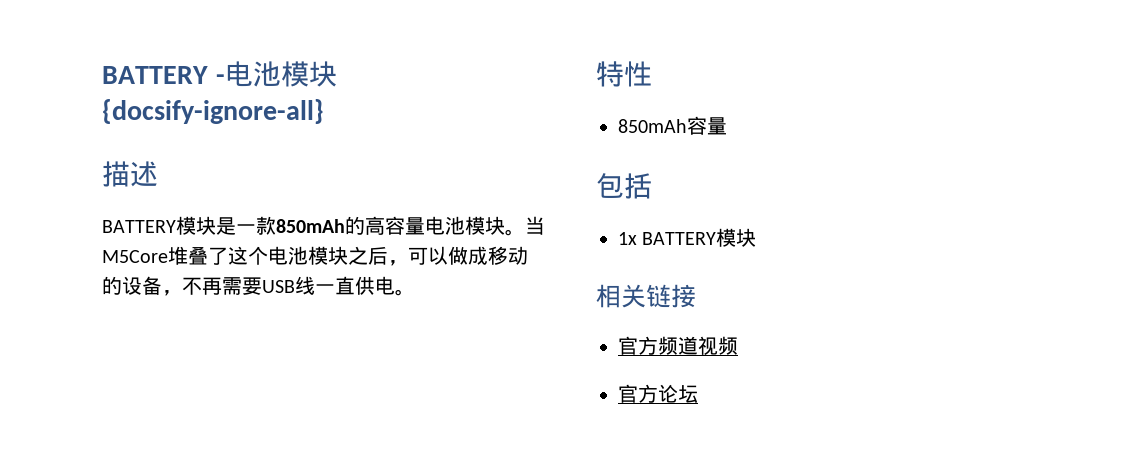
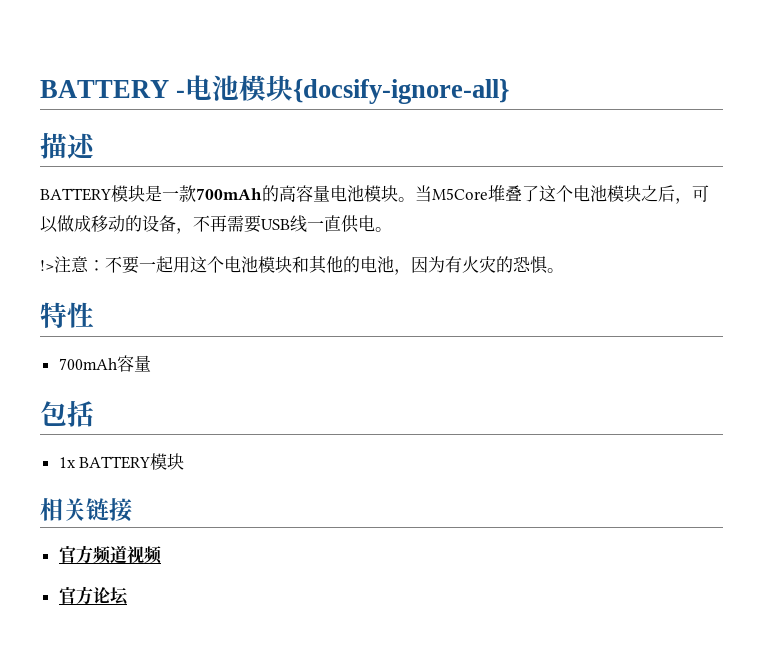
[276,219,345,233] 850mAh -> [196,188,262,200] 700mAh
(415, 292) none -> [40,255,564,275] // !>注意：不要一起用这个电池模块和其他的电池，因为有火灾的恐惧。
[618,119,687,133] 850mAh -> [58,358,117,370] 700mAh

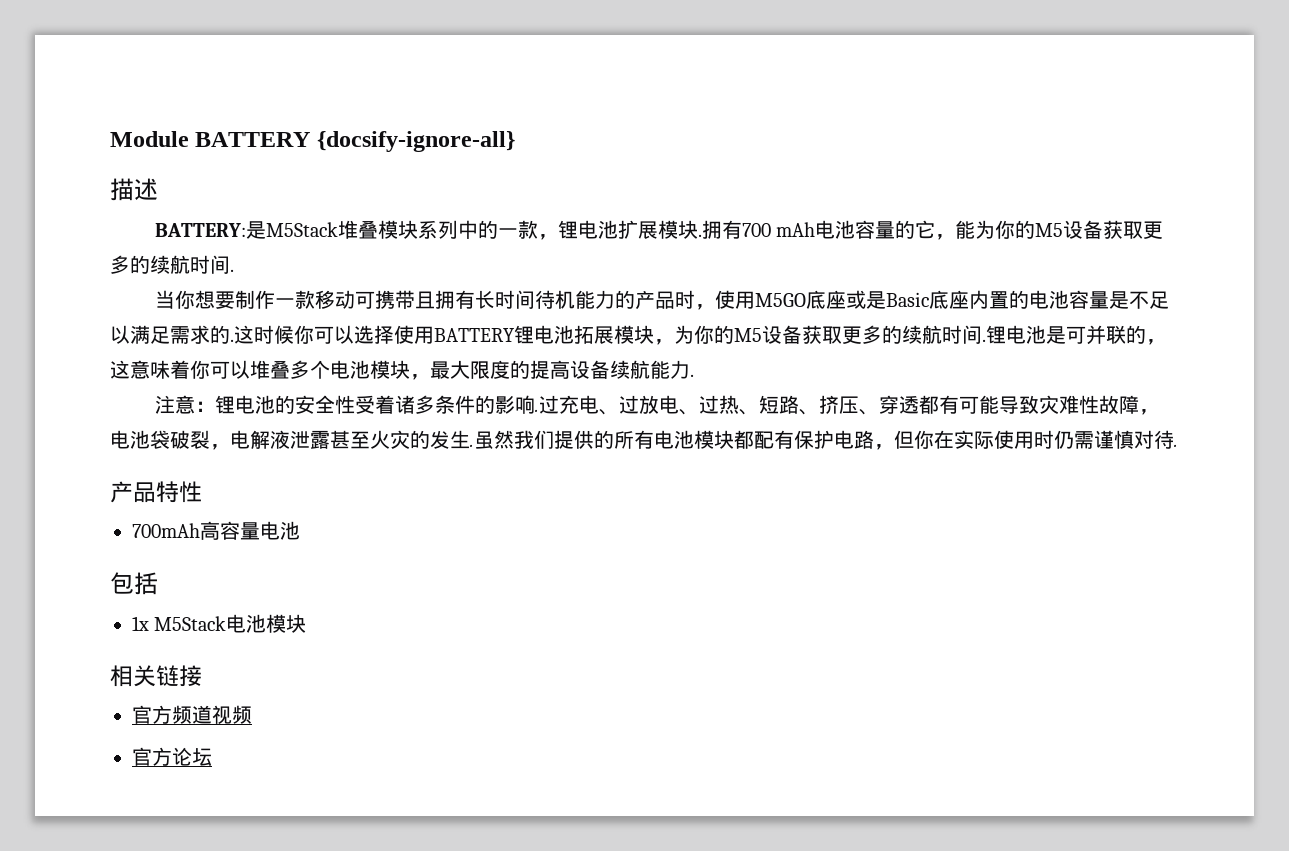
[40,75,510,104] [40,132,96,159] [40,185,709,204] [40,215,392,234] [40,255,564,275] [40,302,94,328] [58,355,151,372] BATTERY -电池模块{docsify-ignore-all} // 描述 // BATTERY模块是一款700mAh的高容量电池模块。当M5Core堆叠了这个电池模块之后，可以做成移动的设备，不再需要USB线一直供电。 // !>注意：不要一起用这个电池模块和其他的电池，因为有火灾的恐惧。 // 特性 // 700mAh容量 -> [110,131,515,152] [110,178,158,201] [155,220,1164,240] [110,255,234,274] [155,290,1170,310] [110,325,1166,345] [110,360,694,380] [155,395,1160,415] [110,430,1178,450] [110,481,202,503] [132,521,300,540] Module BATTERY {docsify-ignore-all} // 描述 // BATTERY:是M5Stack堆叠模块系列中的一款，锂电池扩展模块.拥有700 mAh电池容量的它，能为你的M5设备获取更多的续航时间. // 当你想要制作一款移动可携带且拥有长时间待机能力的产品时，使用M5GO底座或是Basic底座内置的电池容量是不足以满足需求的.这时候你可以选择使用BATTERY锂电池拓展模块，为你的M5设备获取更多的续航时间.锂电池是可并联的，这意味着你可以堆叠多个电池模块，最大限度的提高设备续航能力. // 注意：锂电池的安全性受着诸多条件的影响.过充电、过放电、过热、短路、挤压、穿透都有可能导致灾难性故障，电池袋破裂，电解液泄露甚至火灾的发生.虽然我们提供的所有电池模块都配有保护电路，但你在实际使用时仍需谨慎对待. // 产品特性 // 700mAh高容量电池
[79,456,151,469] BATTERY -> [154,614,267,633] M5Stack电池

